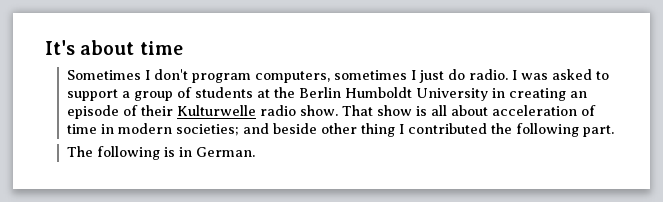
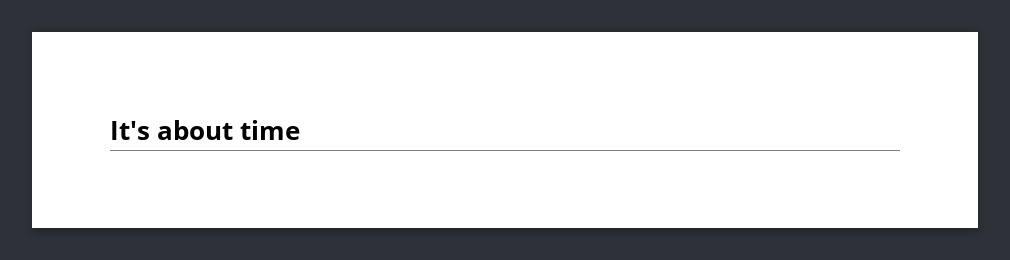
[67,69,610,83] [67,87,588,101] [67,105,597,119] [67,123,615,137] [67,146,256,160] // Sometimes I don't program computers, sometimes I just do radio. I was asked to support a group of students at the Berlin Humboldt University in creating an episode of their Kulturwelle radio show. That show is all about acceleration of time in modern societies; and beside other thing I contributed the following part. // The following is in German. -> (300, 130) none

